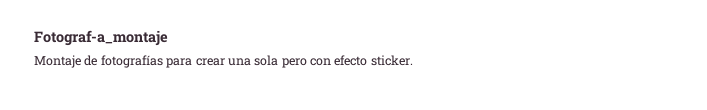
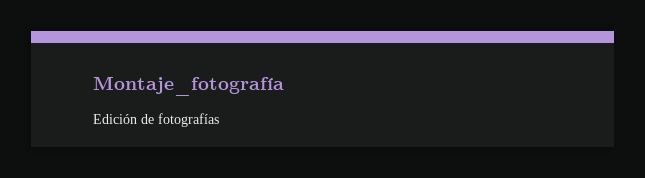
[34,30,168,46] [34,55,413,68] Fotograf-a_montaje // Montaje de fotografías para crear una sola pero con efecto sticker. -> [93,76,284,96] [93,113,219,127] Montaje_fotografía // Edición de fotografías

